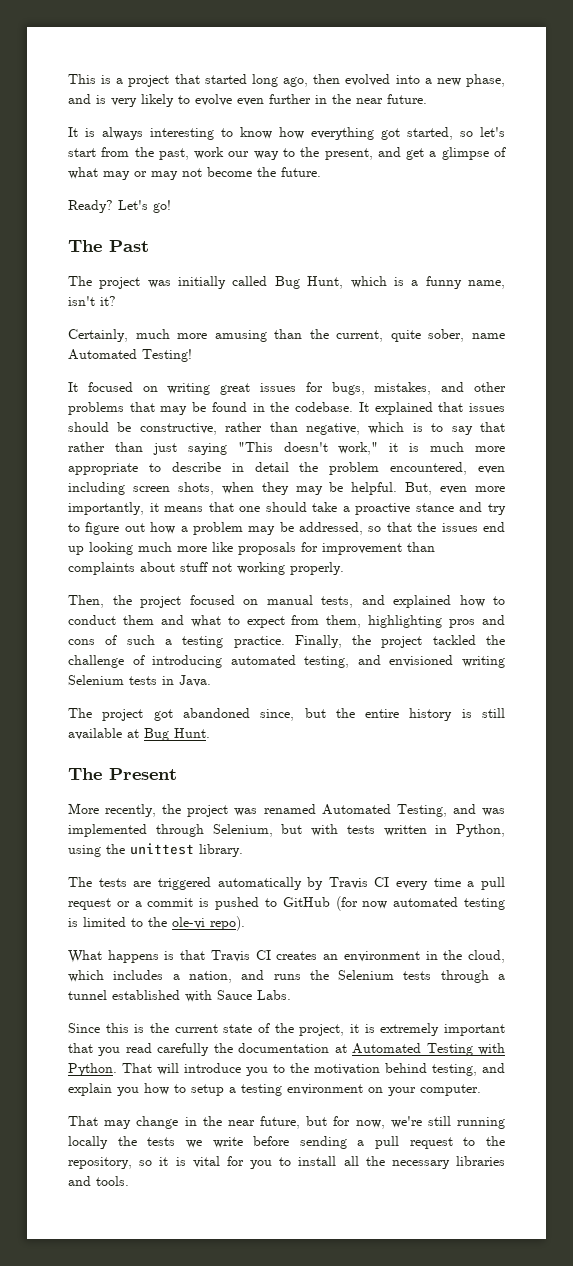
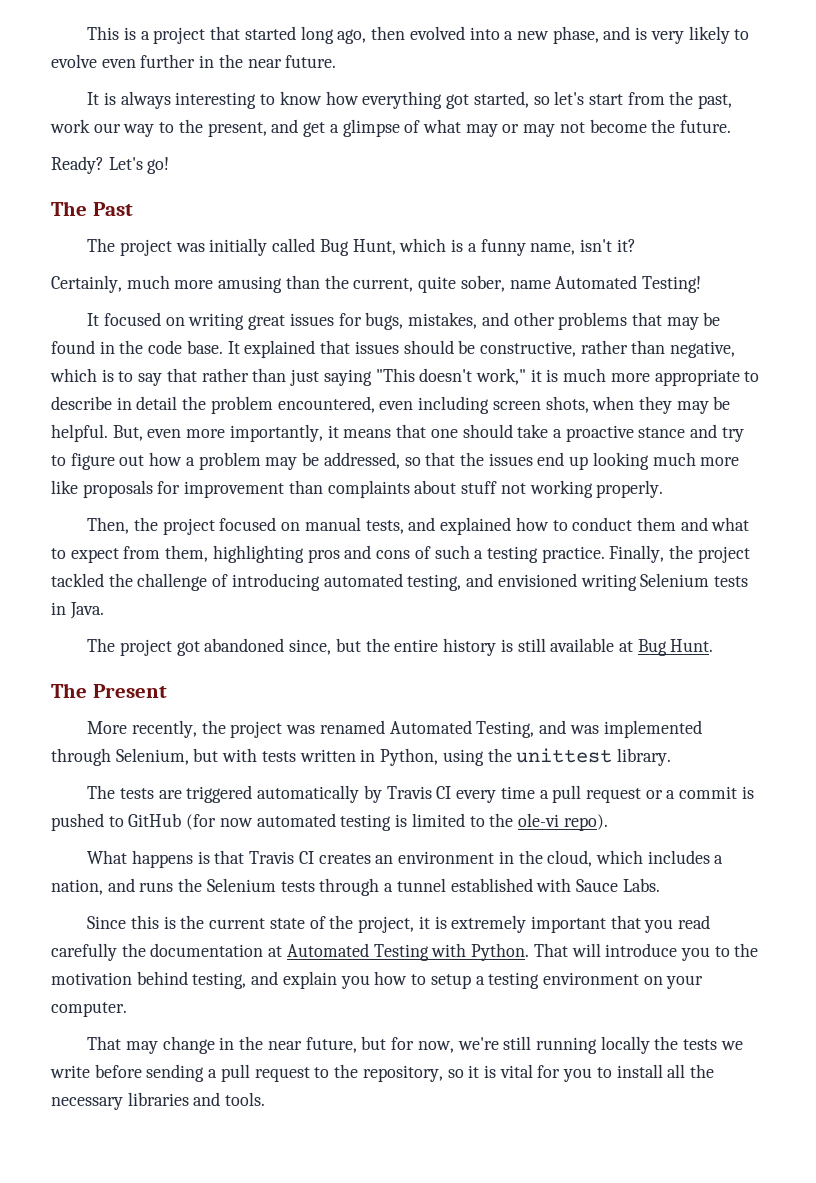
[295,402,354,412] codebase. -> [148,340,223,354] code base.

